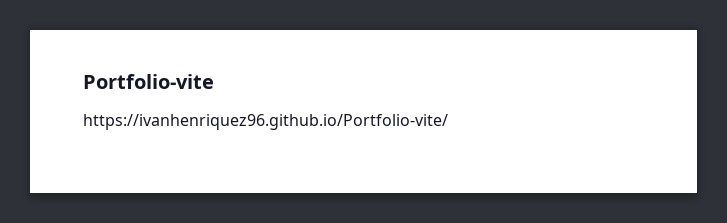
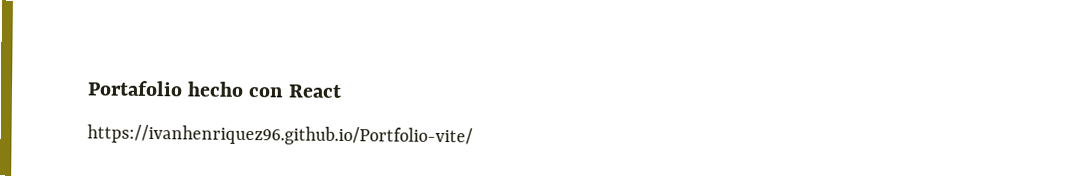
[83,74,214,89] Portfolio-vite -> [87,80,343,98] Portafolio hecho con React

